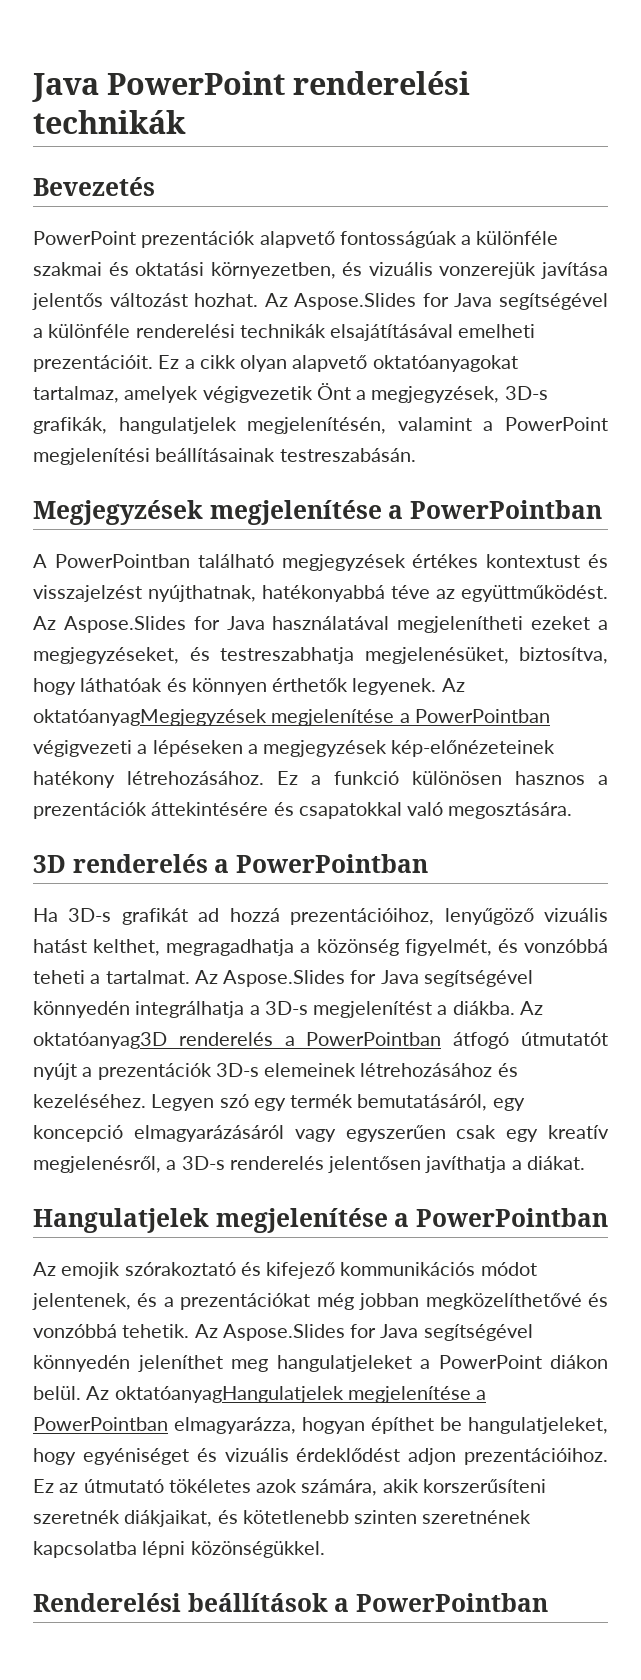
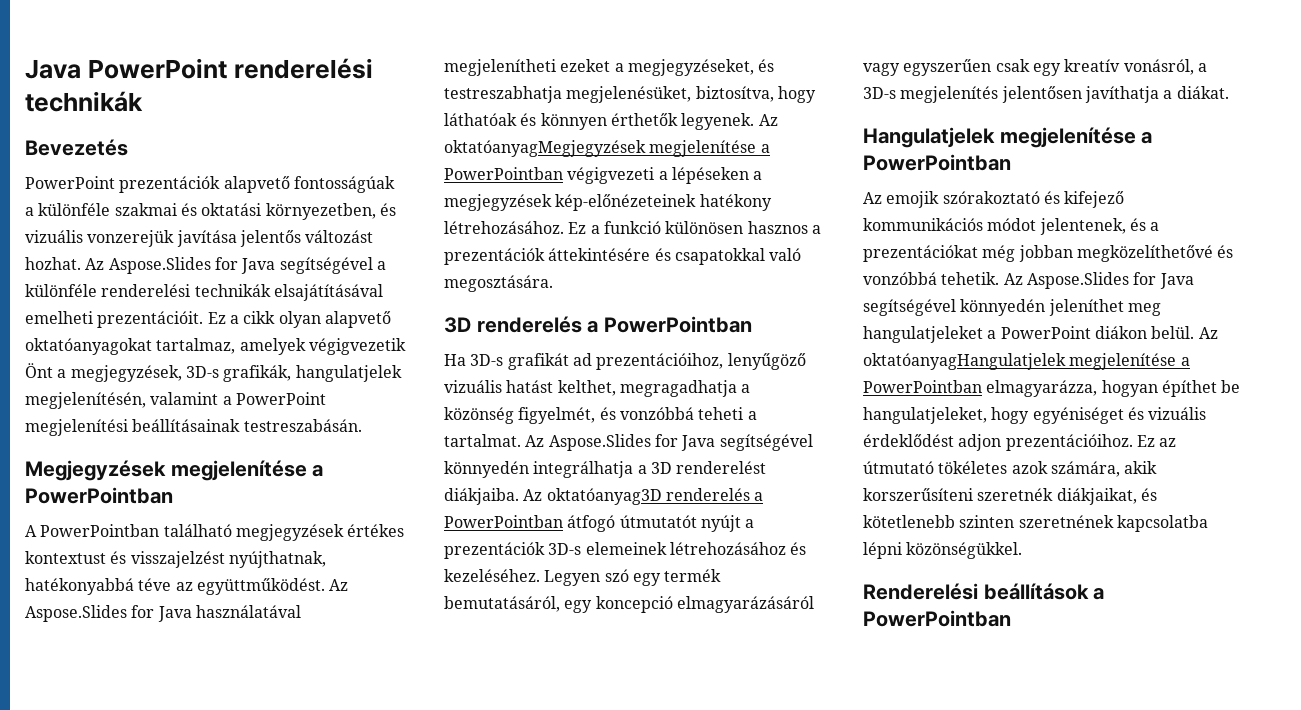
[229,908,280,922] hozzá -> (592, 359) none
[264,1001,515,1018] 3D-s megjelenítést a diákba. -> [650,461,767,474] [444,488,519,505] 3D renderelést diákjaiba.
[33,1156,324,1173] megjelenésről, a 3D-s renderelés -> [1123,59,1207,75] [863,86,999,103] vonásról, a 3D-s megjelenítés

